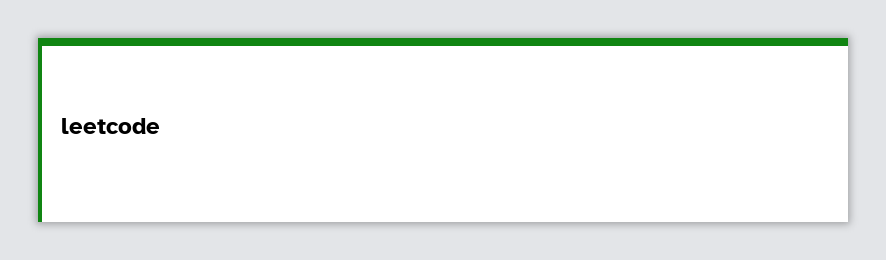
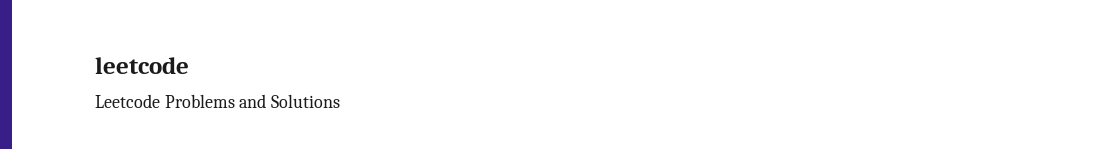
(160, 126) none -> [95,94,341,108] // Leetcode Problems and Solutions

